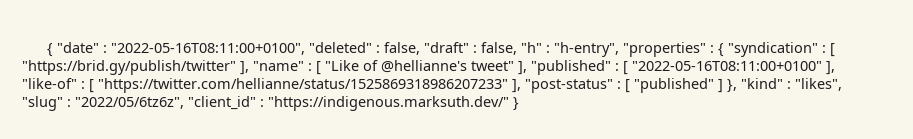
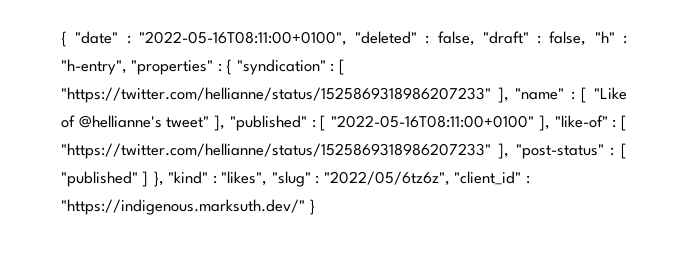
[22,60,236,75] "https://brid.gy/publish/twitter" -> [61,87,491,103] "https://twitter.com/hellianne/status/1525869318986207233"

